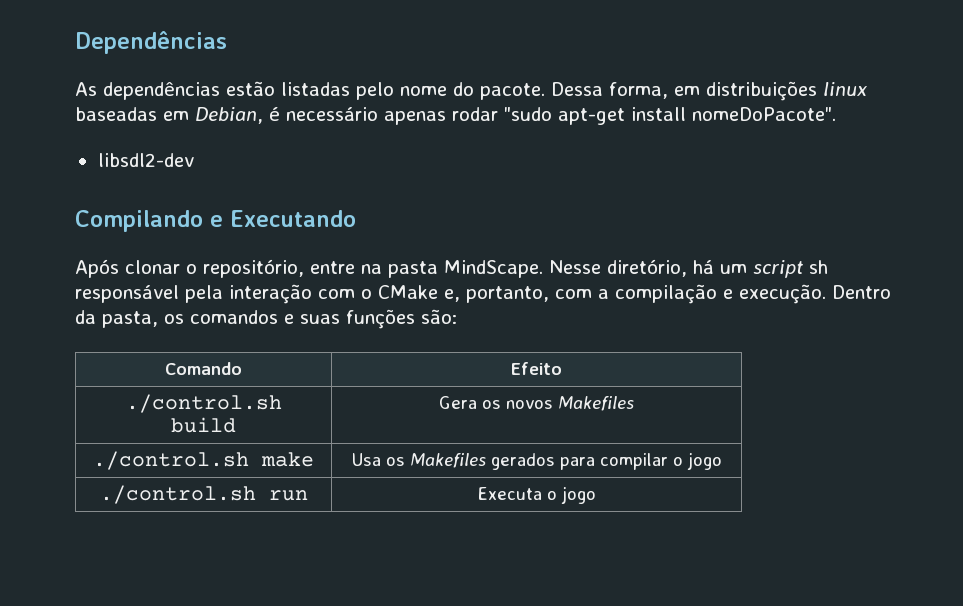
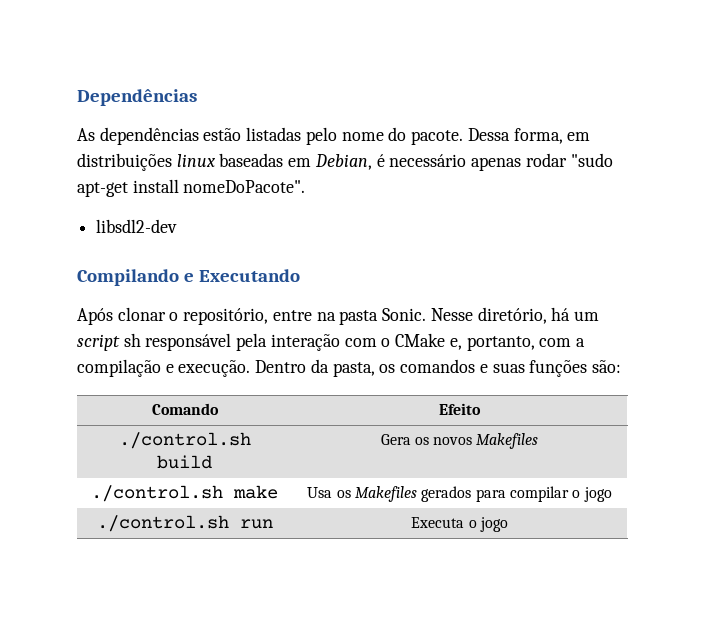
[444,260,543,278] MindScape. -> [382,308,427,321] Sonic.

